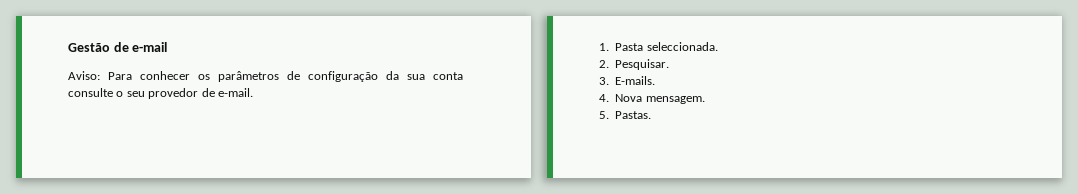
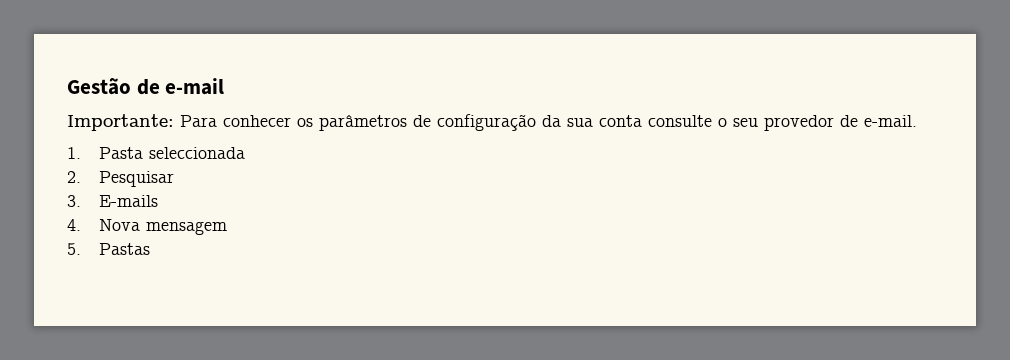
[68,71,100,80] Aviso: -> [67,114,174,131] Importante:
[646,42,718,51] seleccionada. -> [148,147,245,159] seleccionada
[615,59,670,70] Pesquisar. -> [98,171,174,187] Pesquisar
[615,76,656,85] E-mails. -> [98,195,158,207] E-mails
[645,96,705,104] mensagem. -> [145,221,227,235] mensagem
[615,111,652,119] Pastas. -> [98,243,150,255] Pastas

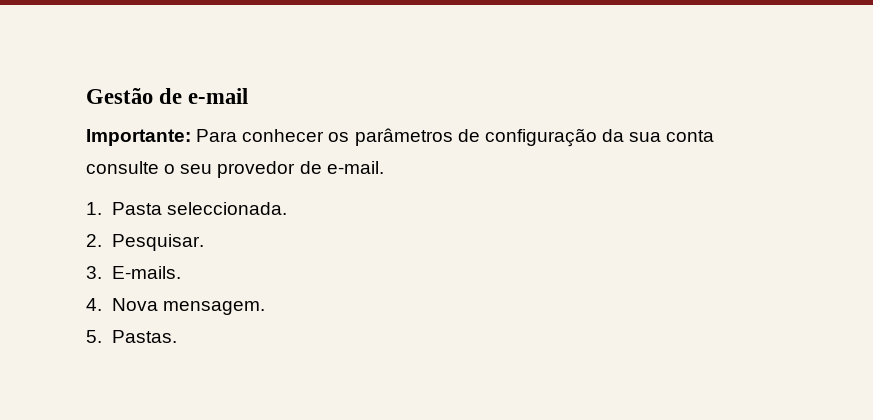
[148,147,245,159] seleccionada -> [166,202,287,215] seleccionada.
[98,171,174,187] Pesquisar -> [111,234,204,251] Pesquisar.
[98,195,158,207] E-mails -> [111,266,181,279] E-mails.
[145,221,227,235] mensagem -> [162,301,265,315] mensagem.
[98,243,150,255] Pastas -> [111,330,177,343] Pastas.

